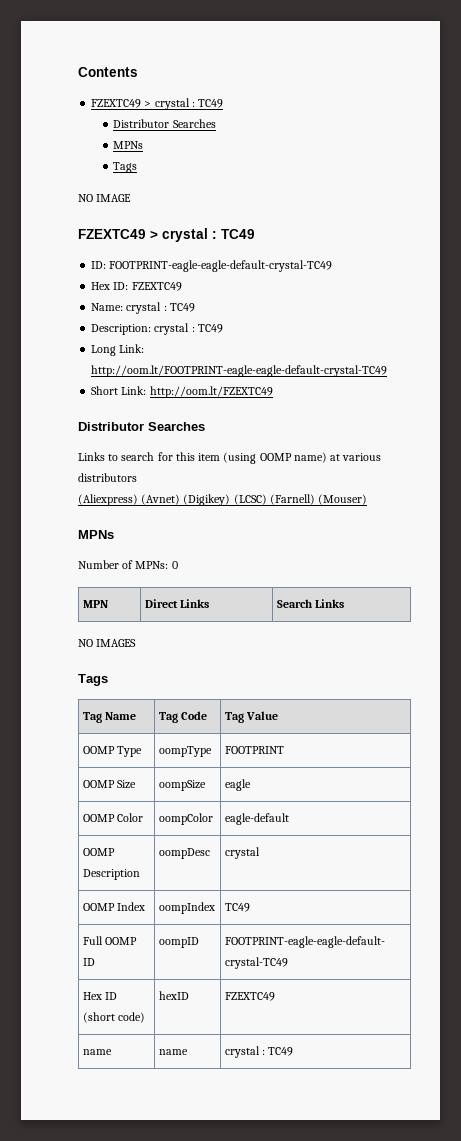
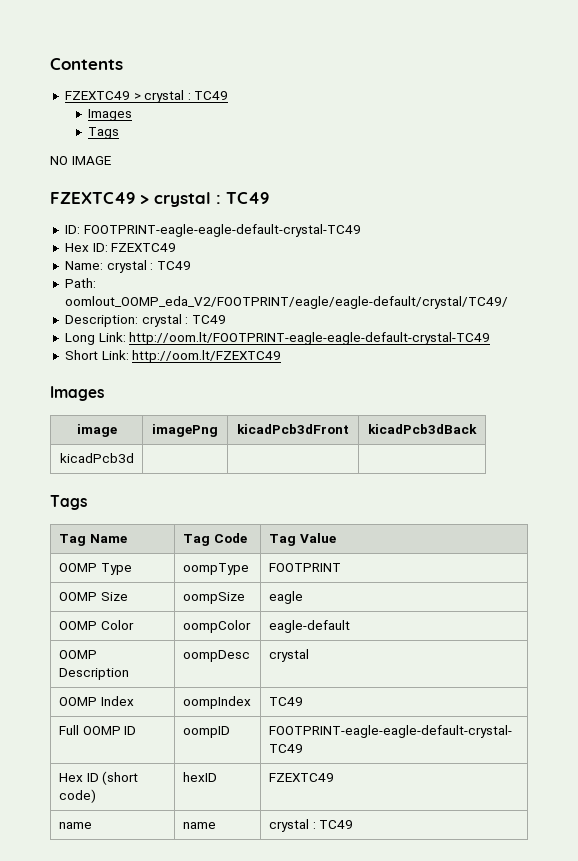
[113,119,216,128] [113,141,144,149] Distributor Searches // MPNs -> [88,109,133,121] Images
(195, 307) none -> [64,278,96,288] [64,296,508,309] // Path: oomlout_OOMP_eda_V2/FOOTPRINT/eagle/eagle-default/crystal/TC49/
[78,422,205,431] [78,452,382,464] [78,473,137,482] [78,494,368,506] [78,530,114,539] [78,560,178,569] [82,600,108,608] [144,599,210,608] [276,599,345,608] [78,639,137,647] Distributor Searches // Links to search for this item (using OOMP name) at various distributors // (Aliexpress) (Avnet) (Digikey) (LCSC) (Farnell) (Mouser) // MPNs // Number of MPNs: 0 // MPN | Direct Links | Search Links // NO IMAGES -> [50,386,104,401] [76,424,117,437] [152,424,218,437] [237,424,349,434] [368,424,478,434] [59,453,134,463] Images // image | imagePng | kicadPcb3dFront | kicadPcb3dBack // kicadPcb3d | | |

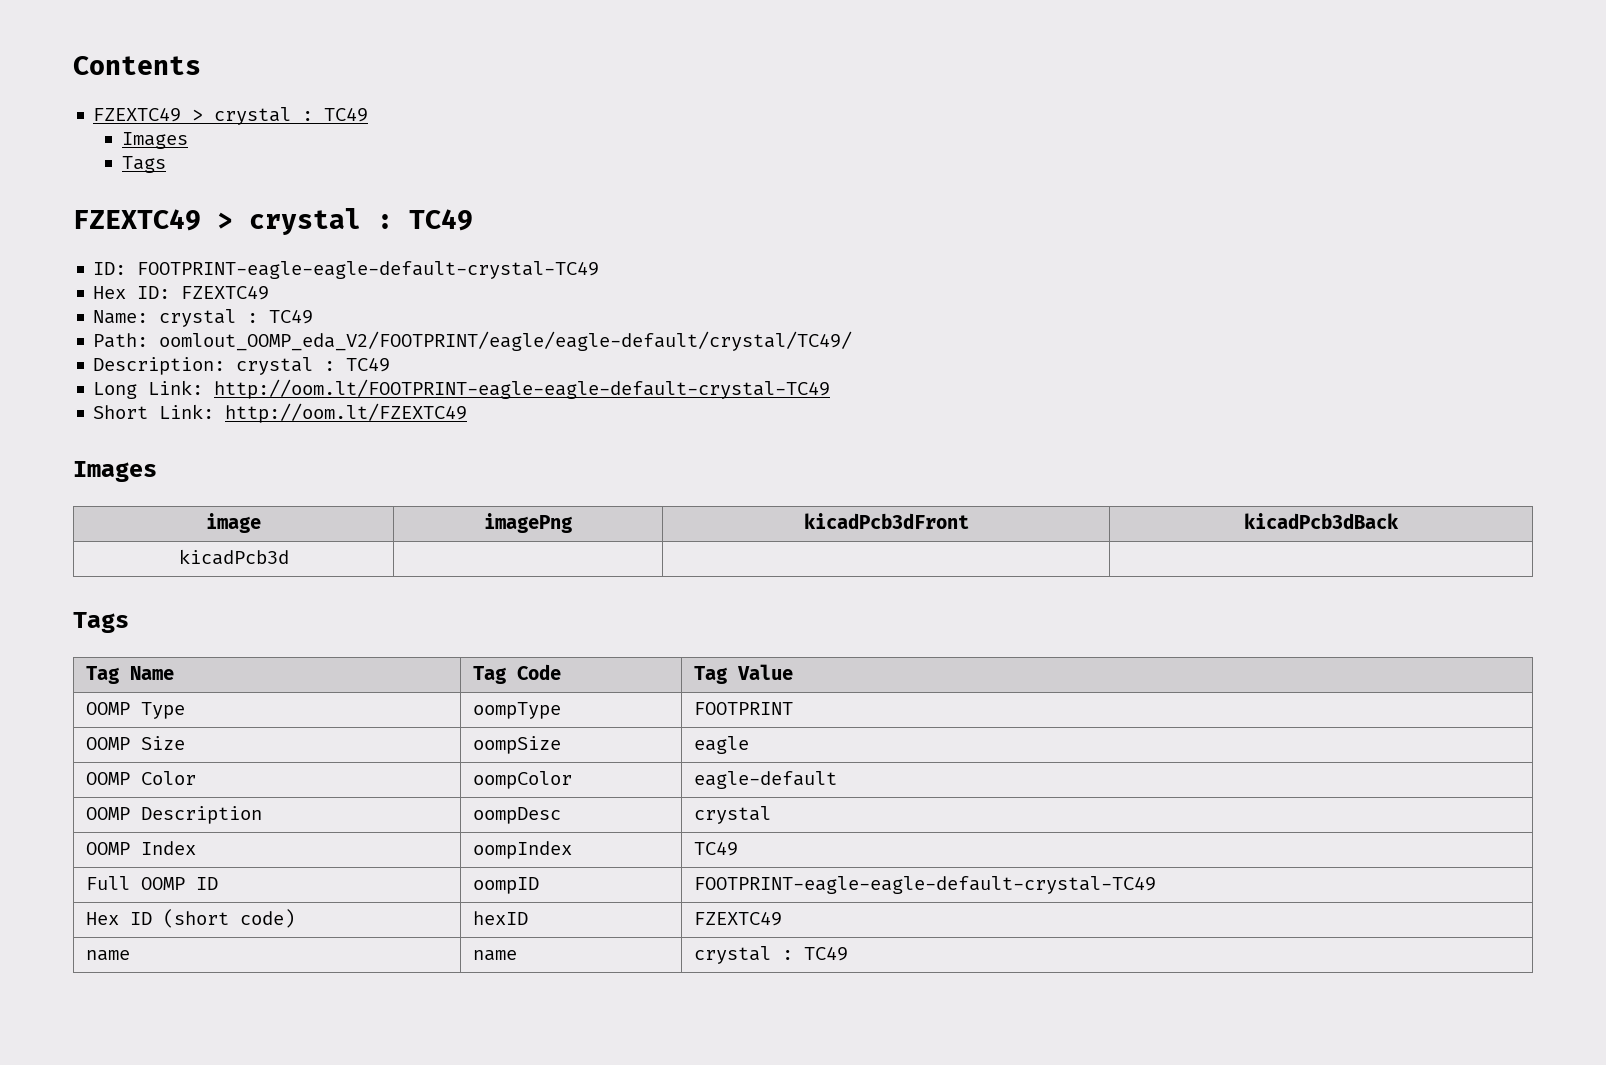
[50,156,111,165] // NO IMAGE -> (166, 164) none

